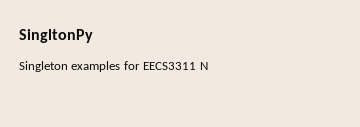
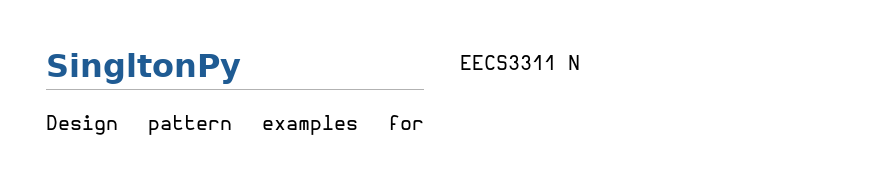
[19,61,68,72] Singleton -> [46,115,232,135] Design pattern

